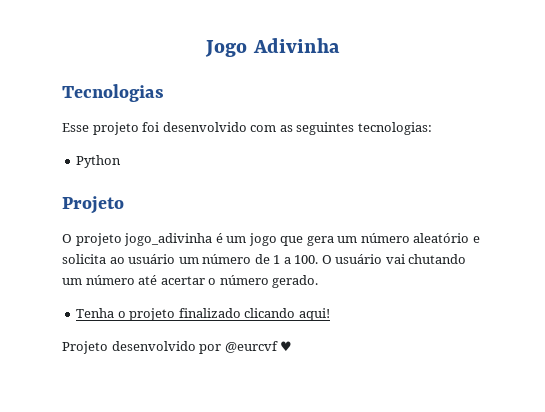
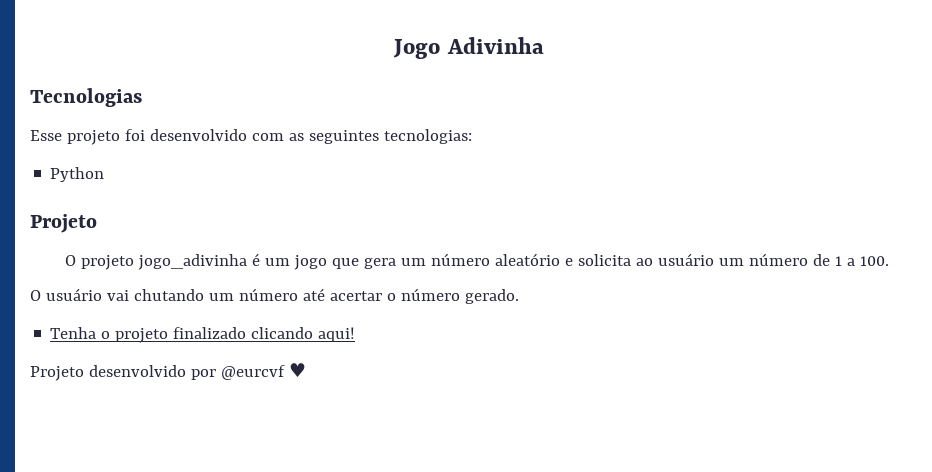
(319, 259) none -> (889, 261) //

